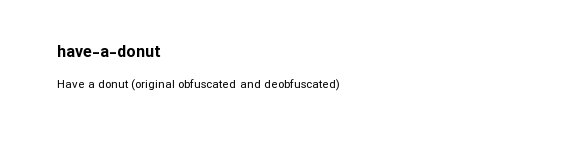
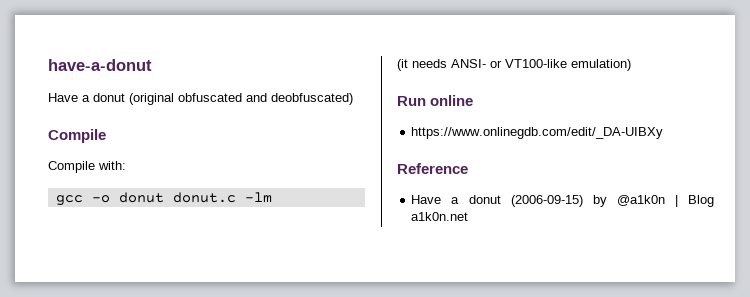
(340, 85) none -> [48,129,106,143] [48,161,126,173] [55,192,272,206] [397,59,631,71] [397,95,474,106] [411,127,664,139] [397,163,468,174] [411,195,714,207] [411,212,469,221] // Compile // Compile with: // gcc -o donut donut.c -lm // (it needs ANSI- or VT100-like emulation) // Run online // https://www.onlinegdb.com/edit/_DA-UIBXy // Reference // Have a donut (2006-09-15) by @a1k0n | Blog a1k0n.net

